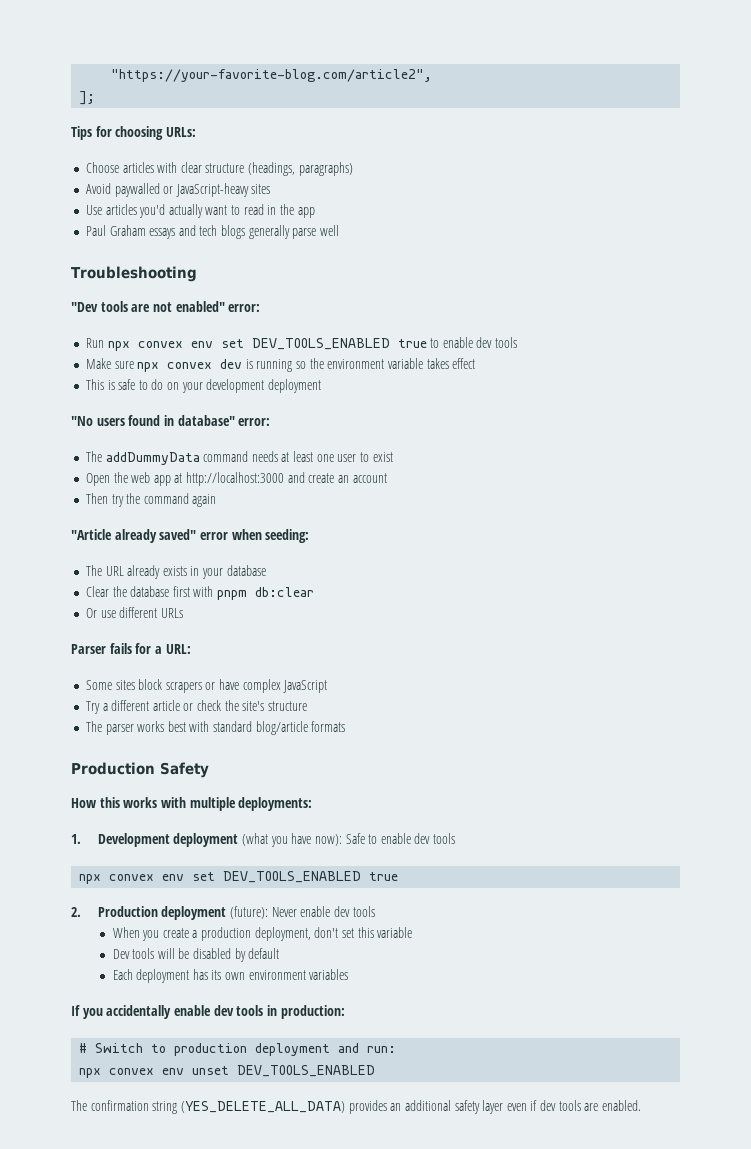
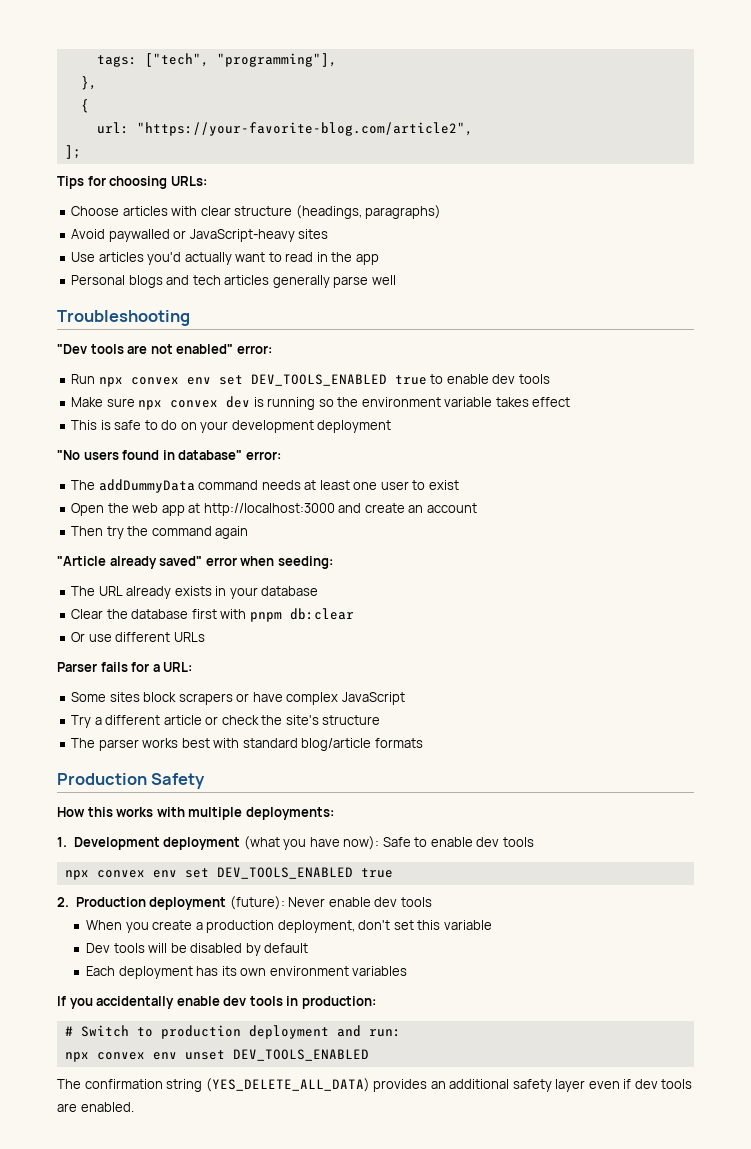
(111, 75) none -> [96,53,337,67] [80,76,97,90] [80,99,89,113] [96,122,129,134] tags: ["tech", "programming"], // }, // { // url:
[85,225,176,239] Paul Graham essays -> [71,275,163,288] Personal blogs
[221,225,246,239] blogs -> [224,275,270,285] articles

